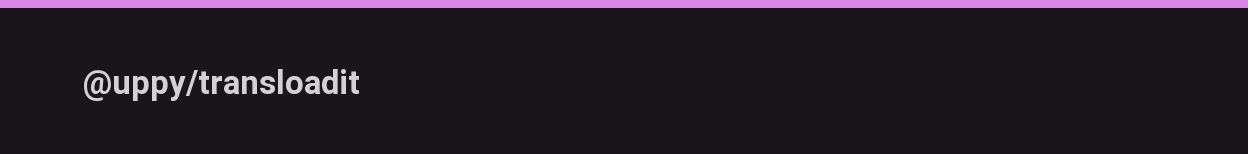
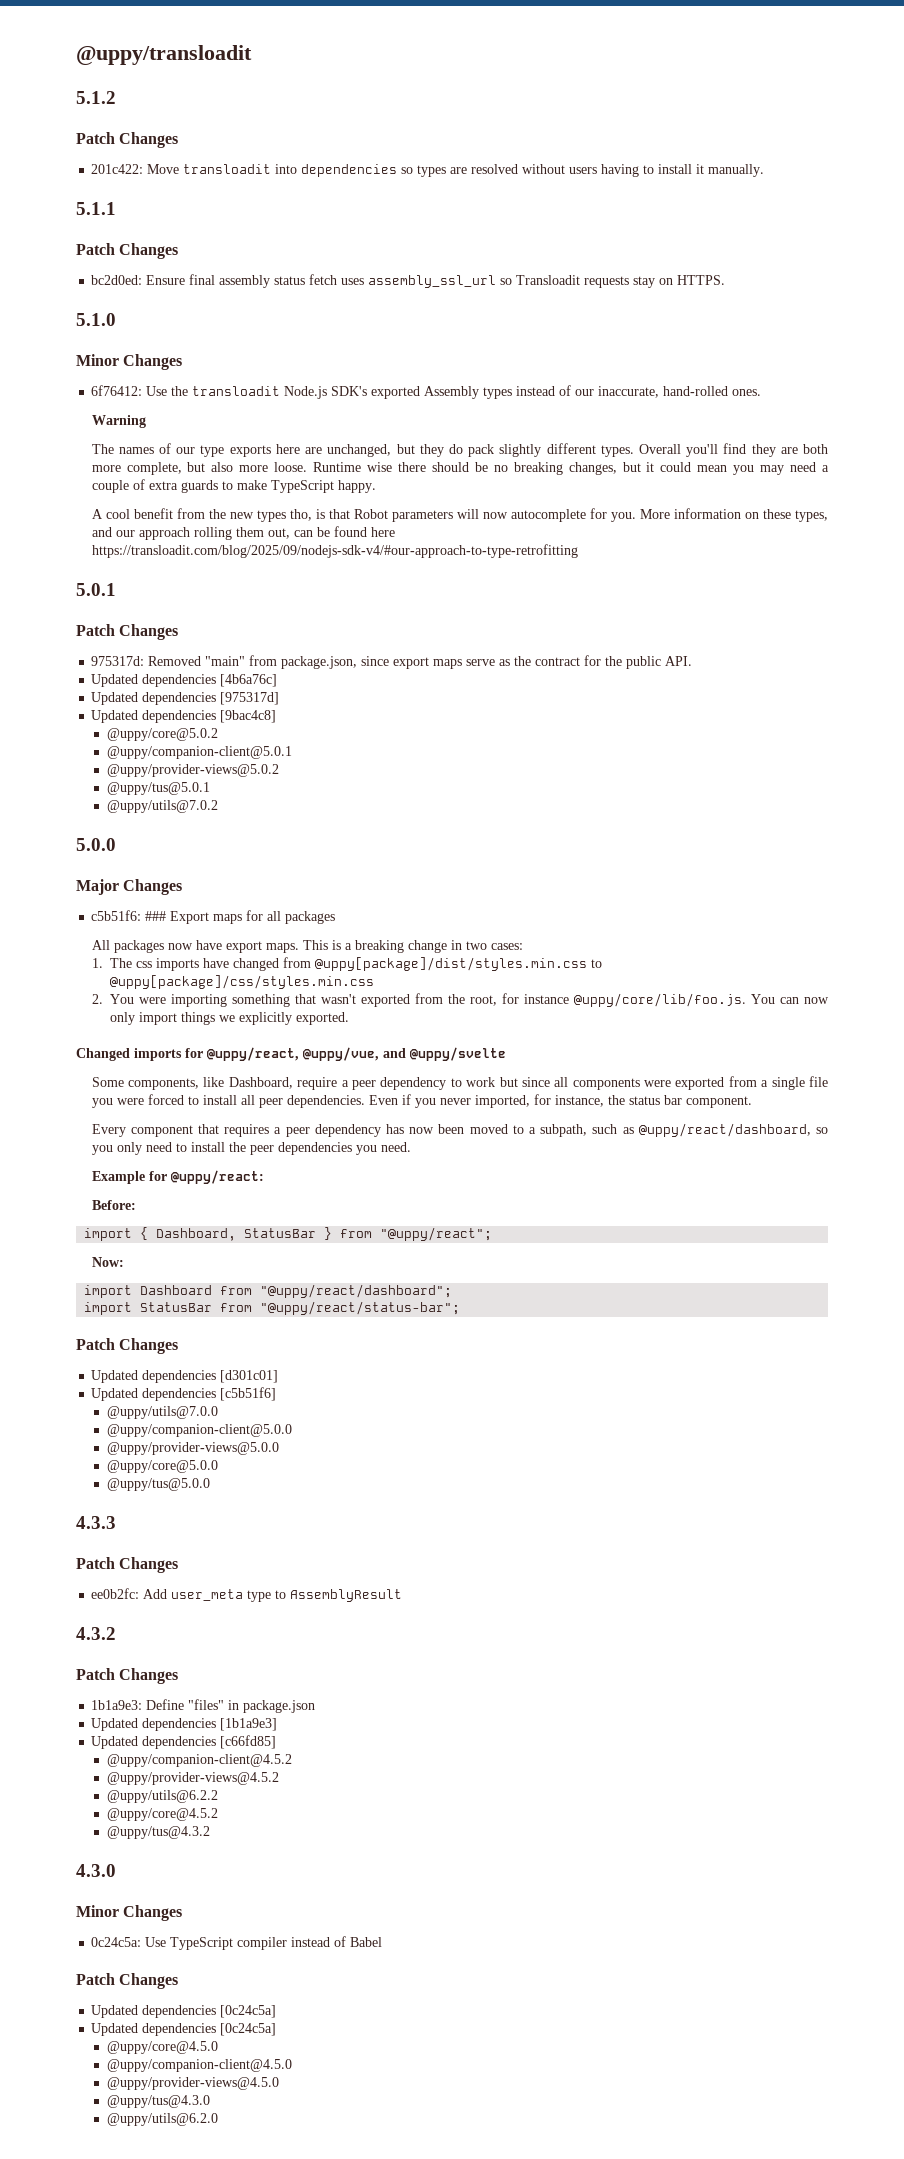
(360, 85) none -> [76,91,116,104] [76,132,179,148] [91,164,765,177] [76,202,116,215] [76,243,179,259] [91,274,726,288] [76,313,116,326] [76,354,183,370] [91,385,762,399] [91,415,146,428] [91,443,828,457] [91,462,829,475] [91,479,376,493] [91,508,829,522] [91,526,395,540] [91,544,578,558] [76,583,116,596] [76,624,179,640] [91,655,693,669] [91,674,278,687] [91,692,280,705] [91,710,277,723] [107,728,219,741] [107,746,293,759] [107,764,280,777] [107,782,211,795] [107,800,219,813] [76,838,116,851] [76,879,183,895] [91,910,336,924] [91,940,523,953] [91,957,602,971] [109,975,374,989] [91,993,829,1007] [109,1012,349,1025] [76,1047,506,1061] [91,1076,828,1090] [91,1094,752,1108] [91,1123,828,1137] [91,1142,411,1155] [91,1170,264,1184] [91,1200,136,1210] [84,1227,493,1241] [91,1257,124,1267] [84,1284,453,1298] [84,1301,461,1315] [76,1338,179,1354] [91,1370,279,1383] [91,1387,277,1401] [107,1406,219,1419] [107,1424,293,1437] [107,1442,280,1455] [107,1460,219,1473] [107,1478,211,1491] [76,1516,116,1529] [76,1557,179,1573] [91,1588,403,1602] [76,1627,116,1640] [76,1668,179,1684] [91,1699,316,1713] [91,1718,278,1731] [91,1735,277,1749] [107,1754,293,1767] [107,1772,280,1785] [107,1790,219,1803] [107,1808,219,1821] [107,1826,211,1839] [76,1864,116,1877] [76,1905,183,1921] [91,1936,383,1950] [76,1973,179,1989] [91,2005,277,2018] [91,2023,277,2036] [107,2041,219,2054] [107,2059,293,2072] [107,2077,280,2090] [107,2095,211,2108] [107,2113,219,2126] // 5.1.2 // Patch Changes // 201c422: Move transloadit into dependencies so types are resolved without users having to install it manually. // 5.1.1 // Patch Changes // bc2d0ed: Ensure final assembly status fetch uses assembly_ssl_url so Transloadit requests stay on HTTPS. // 5.1.0 // Minor Changes // 6f76412: Use the transloadit Node.js SDK's exported Assembly types instead of our inaccurate, hand-rolled ones. // Warning // The names of our type exports here are unchanged, but they do pack slightly different types. Overall you'll find they are both more complete, but also more loose. Runtime wise there should be no breaking changes, but it could mean you may need a couple of extra guards to make TypeScript happy. // A cool benefit from the new types tho, is that Robot parameters will now autocomplete for you. More information on these types, and our approach rolling them out, can be found here https://transloadit.com/blog/2025/09/nodejs-sdk-v4/#our-approach-to-type-retrofitting // 5.0.1 // Patch Changes // 975317d: Removed "main" from package.json, since export maps serve as the contract for the public API. // Updated dependencies [4b6a76c] // Updated dependencies [975317d] // Updated dependencies [9bac4c8] // @uppy/core@5.0.2 // @uppy/companion-client@5.0.1 // @uppy/provider-views@5.0.2 // @uppy/tus@5.0.1 // @uppy/utils@7.0.2 // 5.0.0 // Major Changes // c5b51f6: ### Export maps for all packages // All packages now have export maps. This is a breaking change in two cases: // 1. The css imports have changed from @uppy[package]/dist/styles.min.css to @uppy[package]/css/styles.min.css // 2. You were importing something that wasn't exported from the root, for instance @uppy/core/lib/foo.js. You can now only import things we explicitly exported. // Changed imports for @uppy/react, @uppy/vue, and @uppy/svelte // Some components, like Dashboard, require a peer dependency to work but since all components were exported from a single file you were forced to install all peer dependencies. Even if you never imported, for instance, the status bar component. // Every component that requires a peer dependency has now been moved to a subpath, such as @uppy/react/dashboard, so you only need to install the peer dependencies you need. // Example for @uppy/react: // Before: // import { Dashboard, StatusBar } from "@uppy/react"; // Now: // import Dashboard from "@uppy/react/dashboard"; // import StatusBar from "@uppy/react/status-bar"; // Patch Changes // Updated dependencies [d301c01] // Updated dependencies [c5b51f6] // @uppy/utils@7.0.0 // @uppy/companion-client@5.0.0 // @uppy/provider-views@5.0.0 // @uppy/core@5.0.0 // @uppy/tus@5.0.0 // 4.3.3 // Patch Changes // ee0b2fc: Add user_meta type to AssemblyResult // 4.3.2 // Patch Changes // 1b1a9e3: Define "files" in package.json // Updated dependencies [1b1a9e3] // Updated dependencies [c66fd85] // @uppy/companion-client@4.5.2 // @uppy/provider-views@4.5.2 // @uppy/utils@6.2.2 // @uppy/core@4.5.2 // @uppy/tus@4.3.2 // 4.3.0 // Minor Changes // 0c24c5a: Use TypeScript compiler instead of Babel // Patch Changes // Updated dependencies [0c24c5a] // Updated dependencies [0c24c5a] // @uppy/core@4.5.0 // @uppy/companion-client@4.5.0 // @uppy/provider-views@4.5.0 // @uppy/tus@4.3.0 // @uppy/utils@6.2.0

